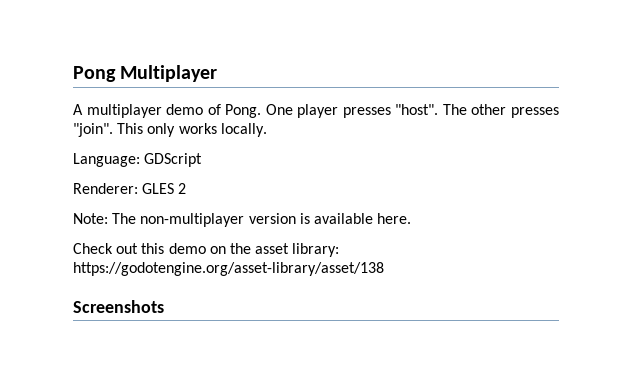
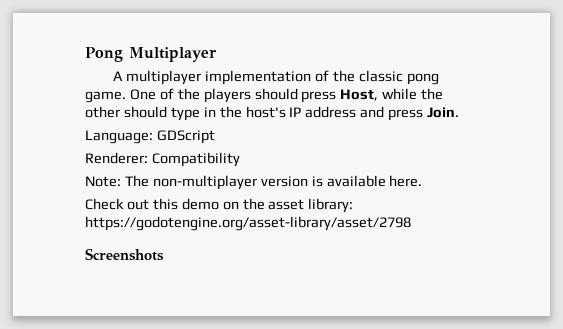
[166,104,559,118] [73,123,267,137] demo of Pong. One player presses "host". The other presses "join". This only works locally. -> [205,70,439,85] [85,88,444,103] [85,106,460,121] implementation of the classic pong game. One of the players should press Host, while the other should type in the host's IP address and press Join.
[142,183,187,194] GLES 2 -> [151,152,240,167] Compatibility
[73,262,384,276] https://godotengine.org/asset-library/asset/138 -> [85,216,411,231] https://godotengine.org/asset-library/asset/2798

